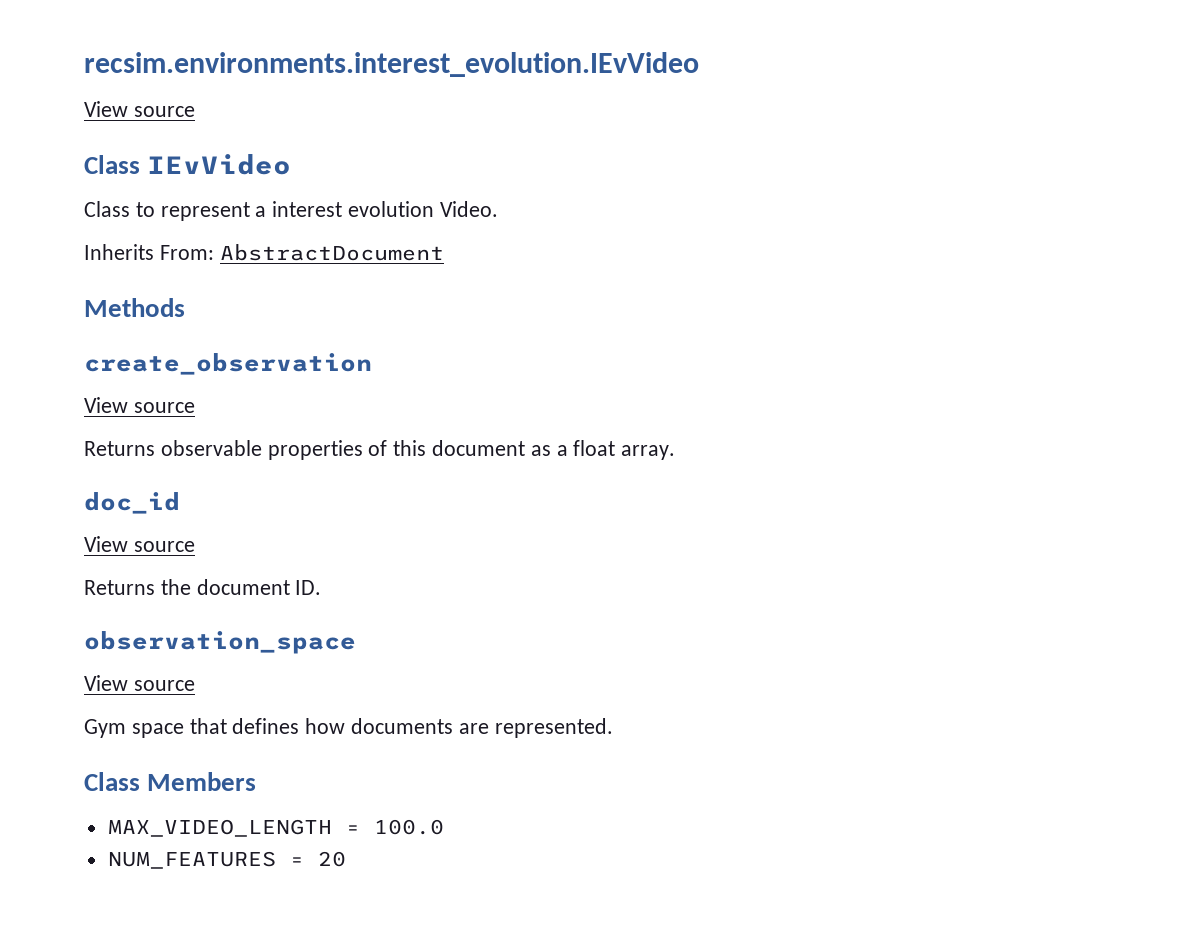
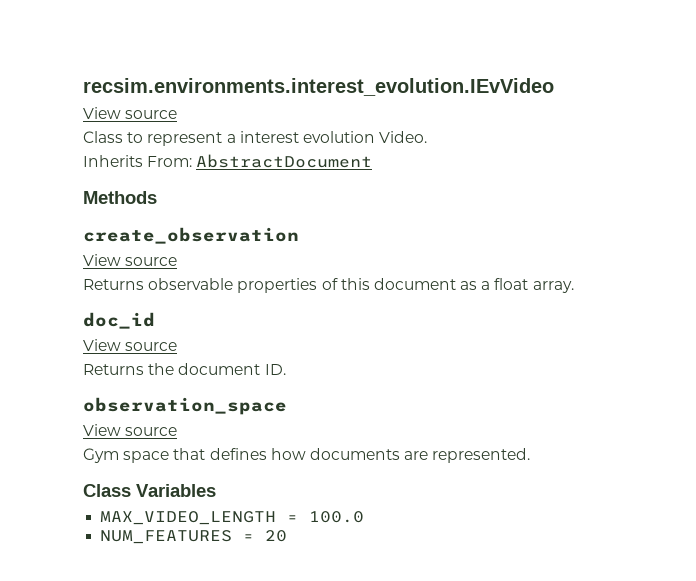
[84,154,292,175] // Class IEvVideo -> (178, 114) none
[147,772,257,791] Members -> [136,484,216,497] Variables

